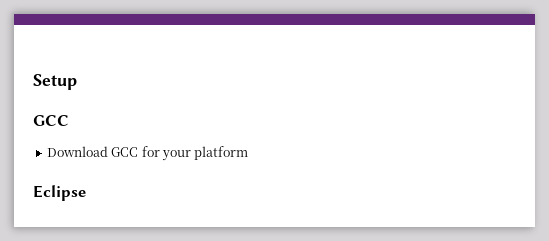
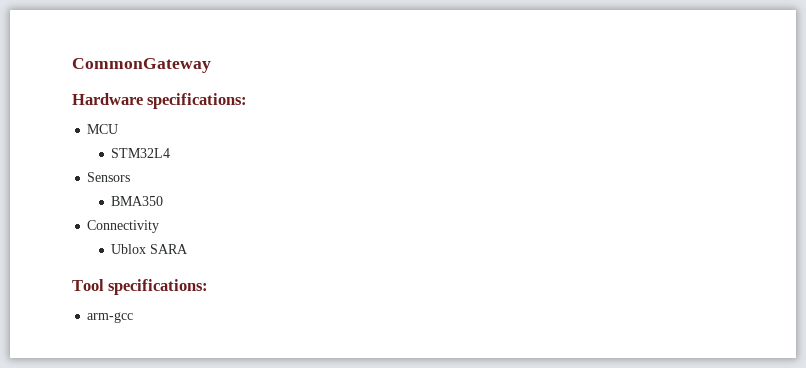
[33,74,77,90] [33,115,69,126] [46,146,249,161] [33,185,86,201] Setup // GCC // Download GCC for your platform // Eclipse -> [72,58,211,73] [72,93,248,109] [87,124,119,134] [111,148,171,158] [87,172,131,182] [111,196,164,206] [87,220,160,233] [111,244,189,254] [72,279,209,295] [87,312,134,323] CommonGateway // Hardware specifications: // MCU // STM32L4 // Sensors // BMA350 // Connectivity // Ublox SARA // Tool specifications: // arm-gcc

